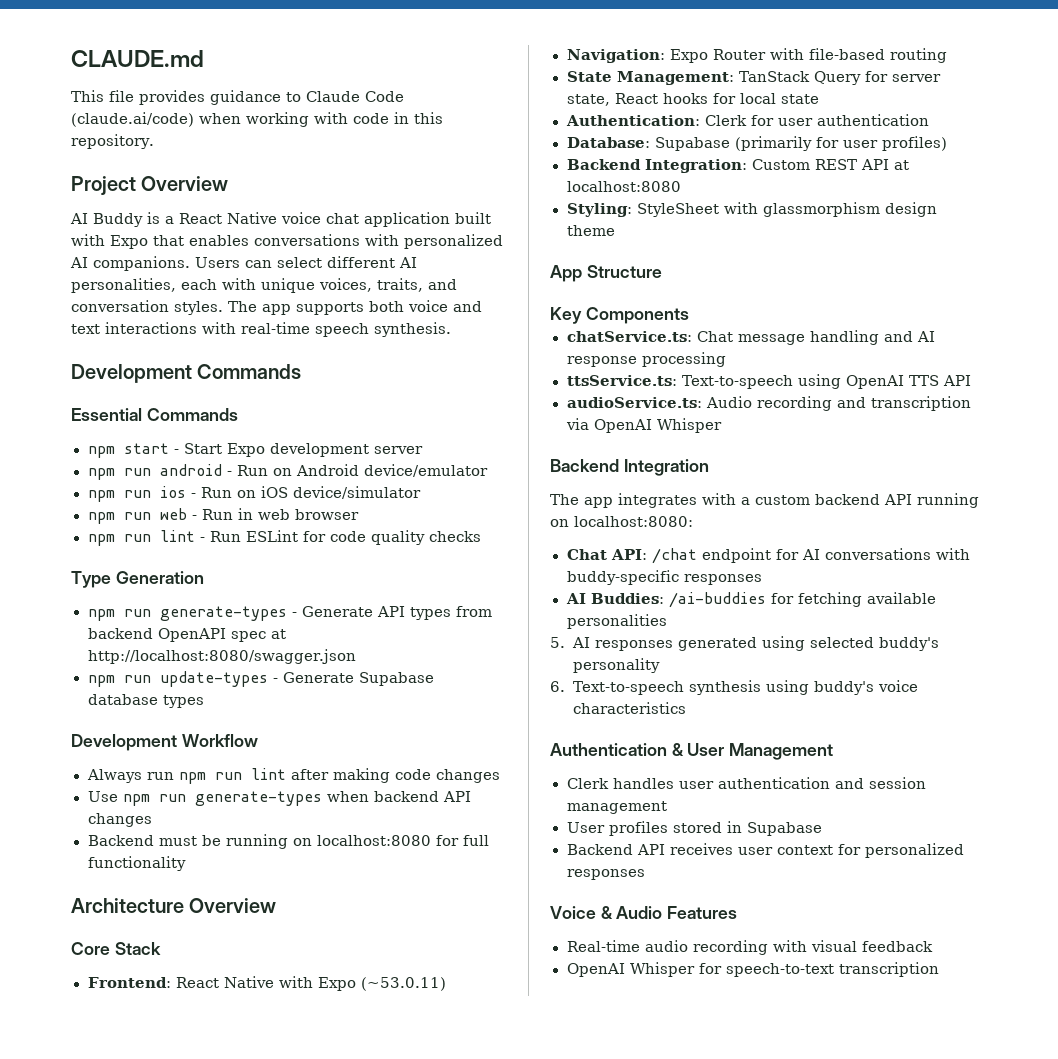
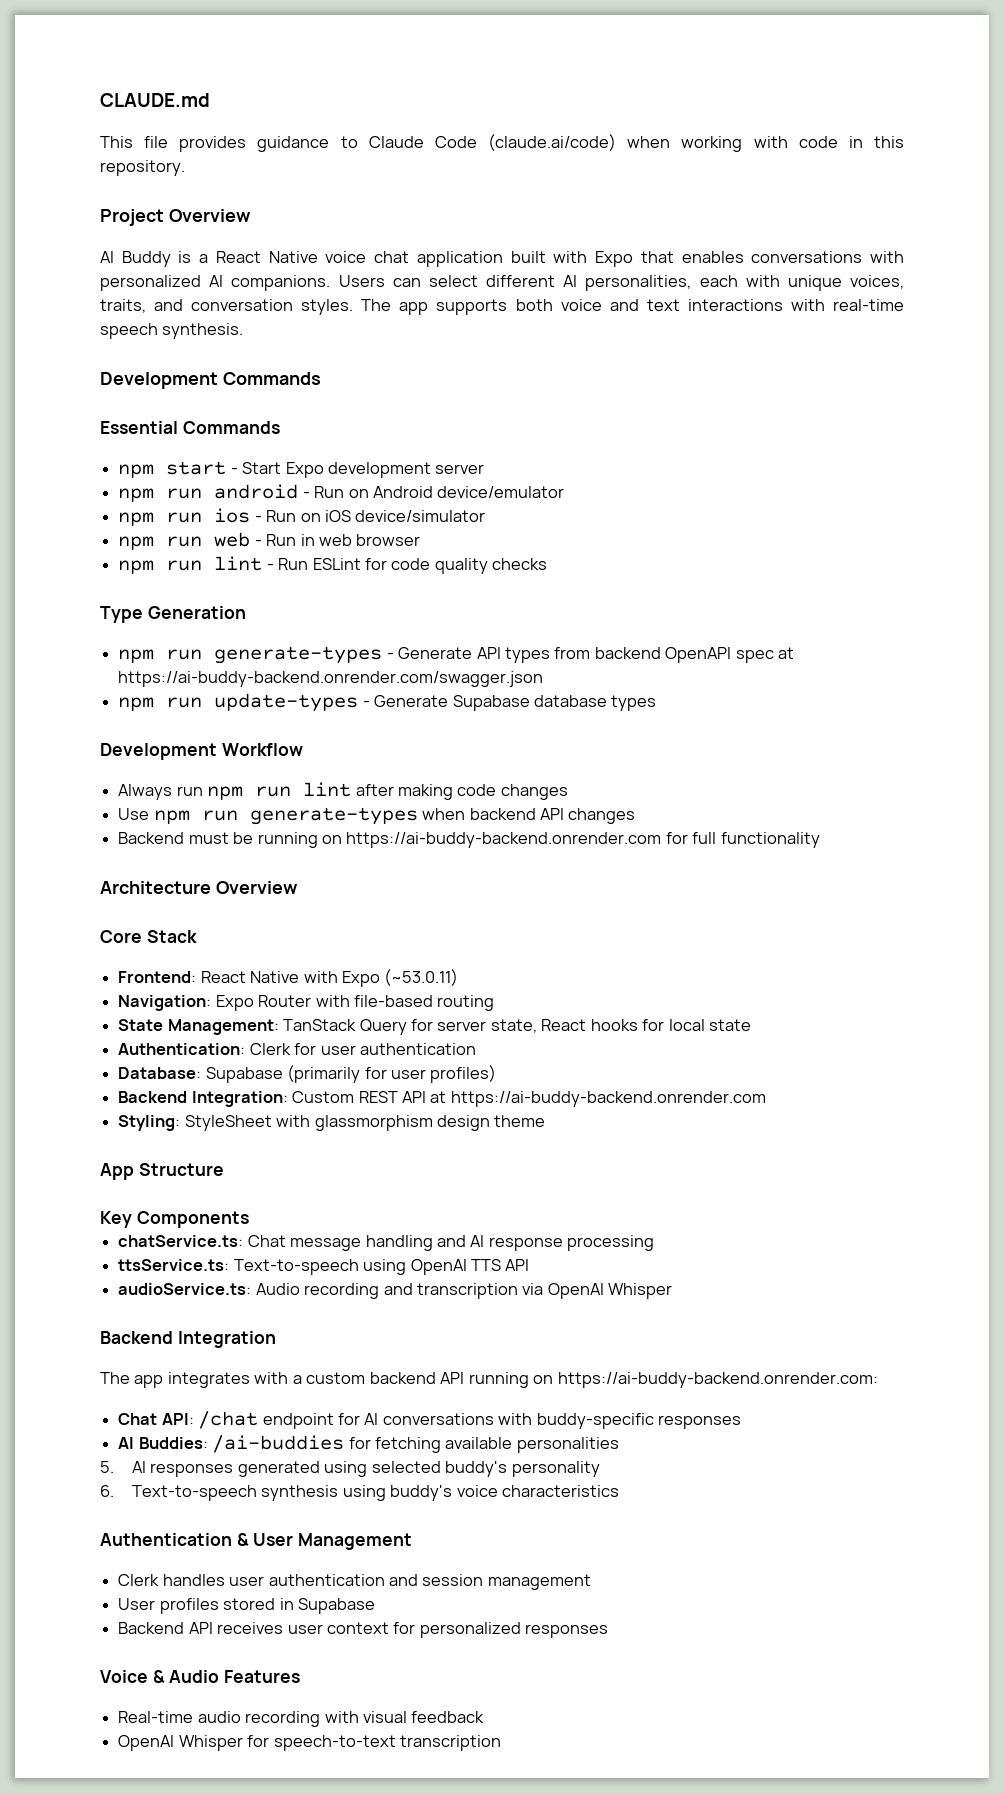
[87,649,357,664] http://localhost:8080/swagger.json -> [118,671,544,687] https://ai-buddy-backend.onrender.com/swagger.json
[316,835,431,846] localhost:8080 -> [346,832,662,848] https://ai-buddy-backend.onrender.com
[566,181,681,192] localhost:8080 -> [450,1091,766,1107] https://ai-buddy-backend.onrender.com
[574,516,693,527] localhost:8080: -> [557,1372,878,1388] https://ai-buddy-backend.onrender.com:

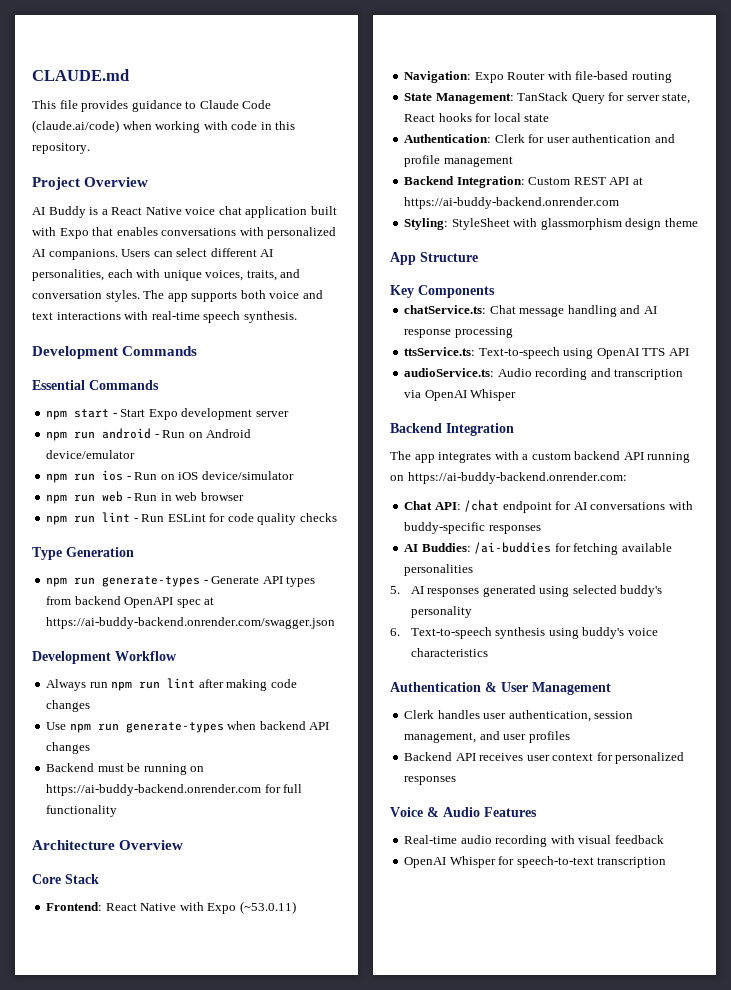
[118,693,657,712] // npm run update-types - Generate Supabase database types -> (336, 623) none
[118,1065,497,1083] // Database: Supabase (primarily for user profiles) -> [654,134,675,143] [404,155,513,167] and profile management
[268,1574,591,1590] [118,1598,375,1614] authentication and session management // User profiles stored in Supabase -> [508,710,634,722] [404,731,570,743] authentication, session management, and user profiles

